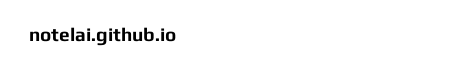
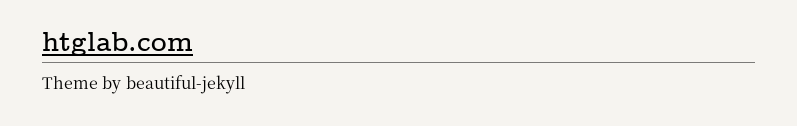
[29,27,176,46] notelai.github.io -> [42,32,193,56] [42,75,245,94] htglab.com // Theme by beautiful-jekyll

